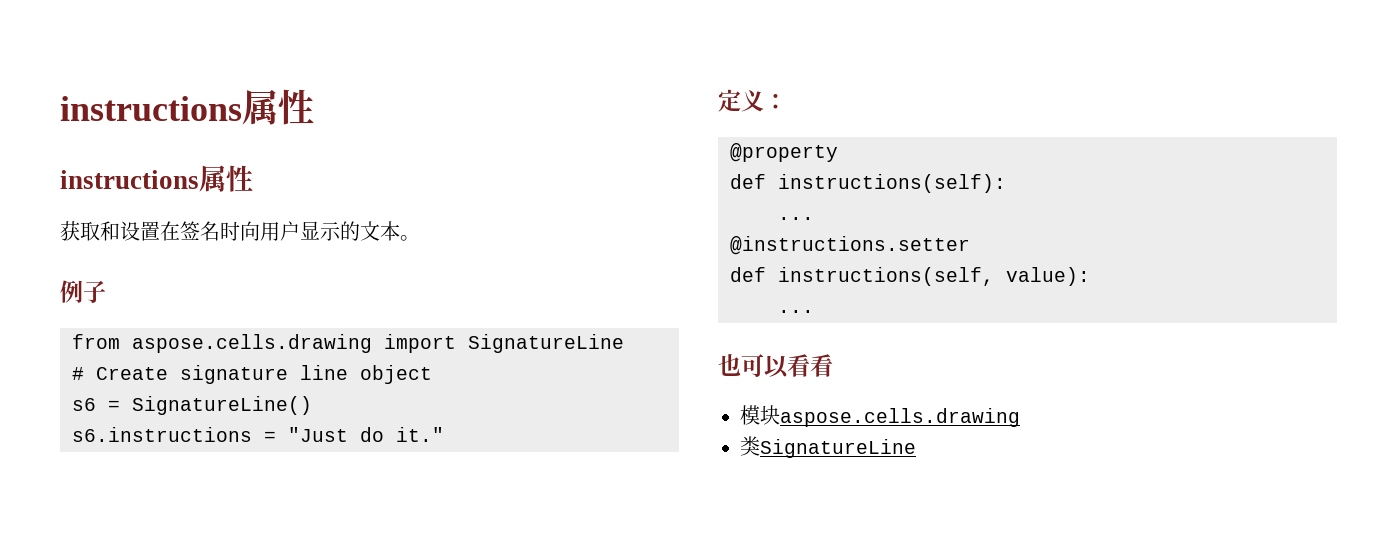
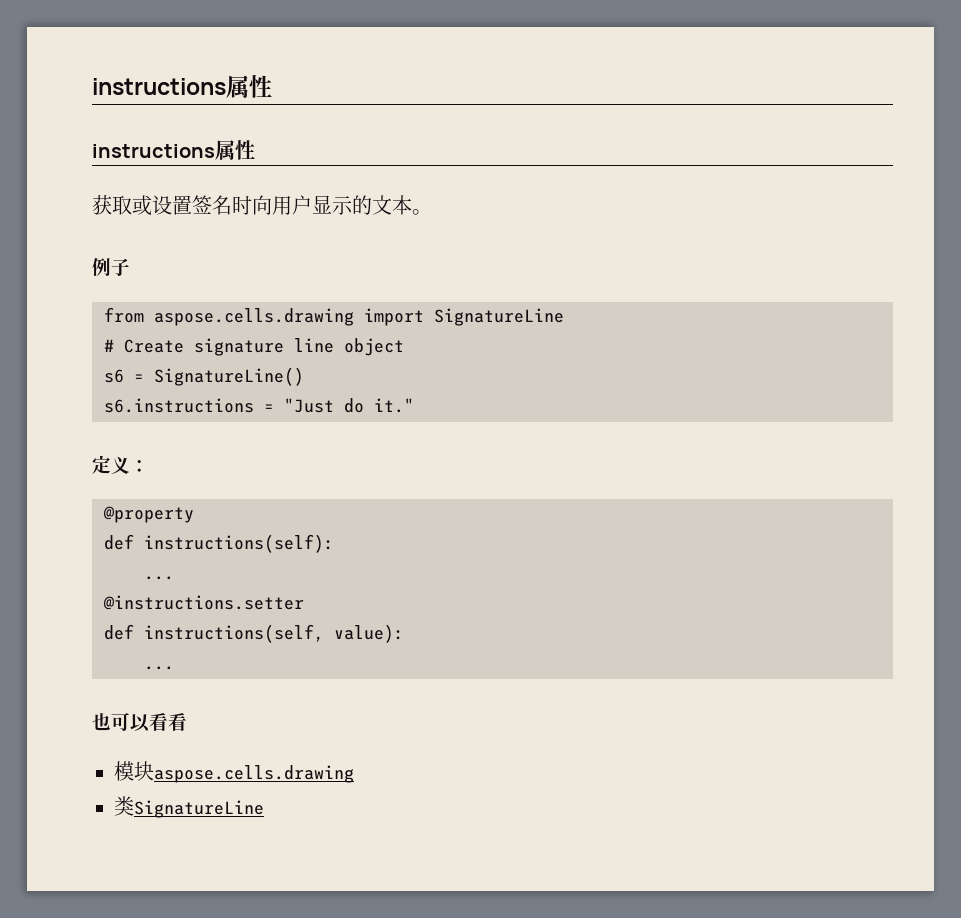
[100,221,180,241] 和设置在 -> [132,195,192,216] 或设置

